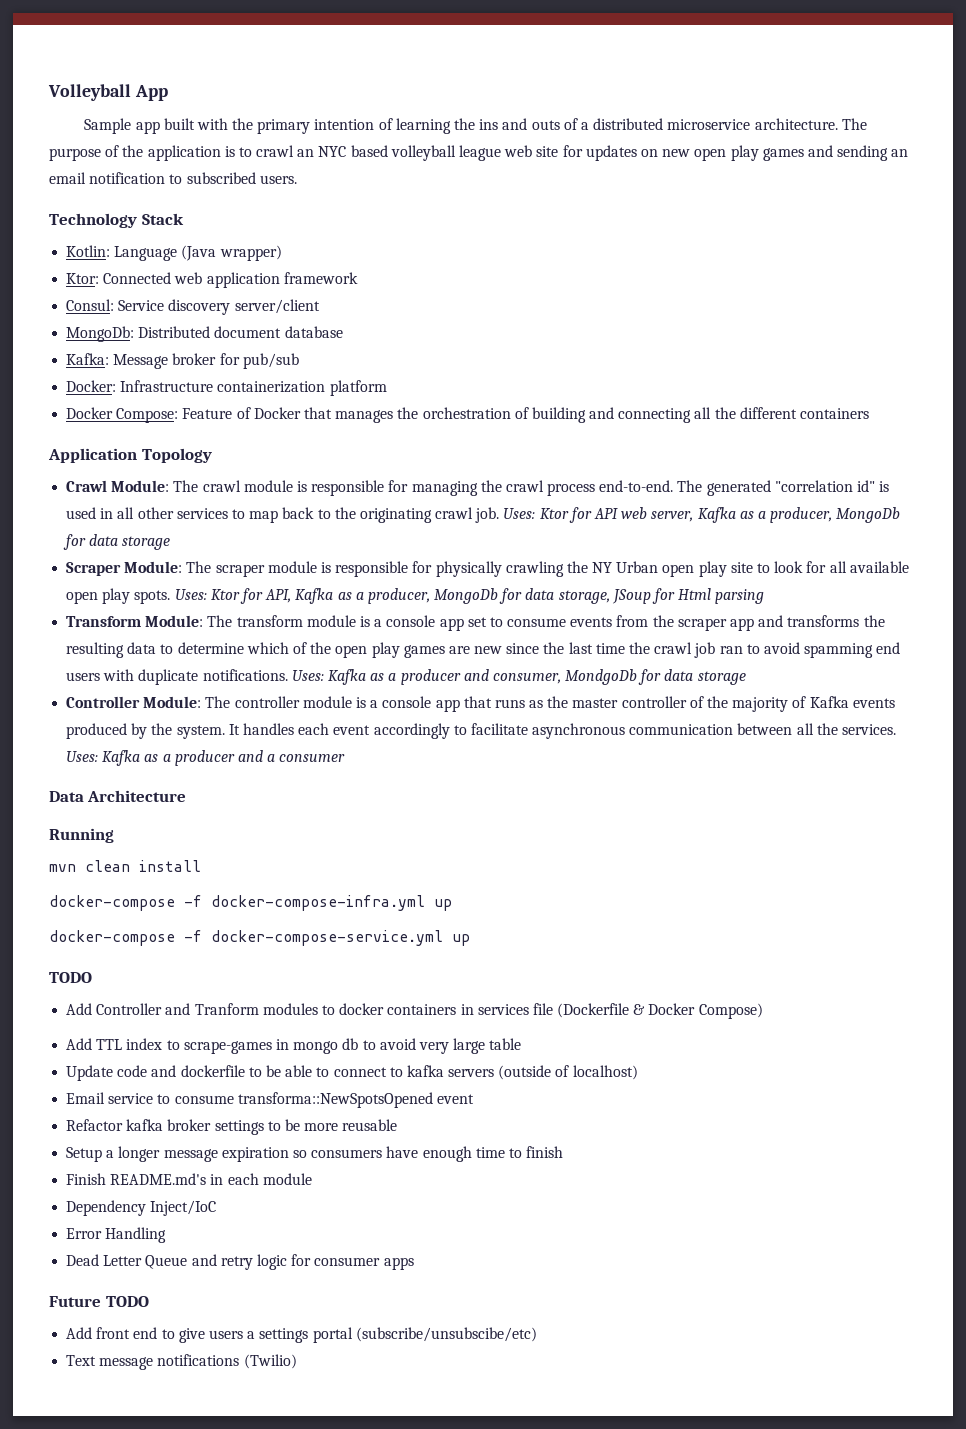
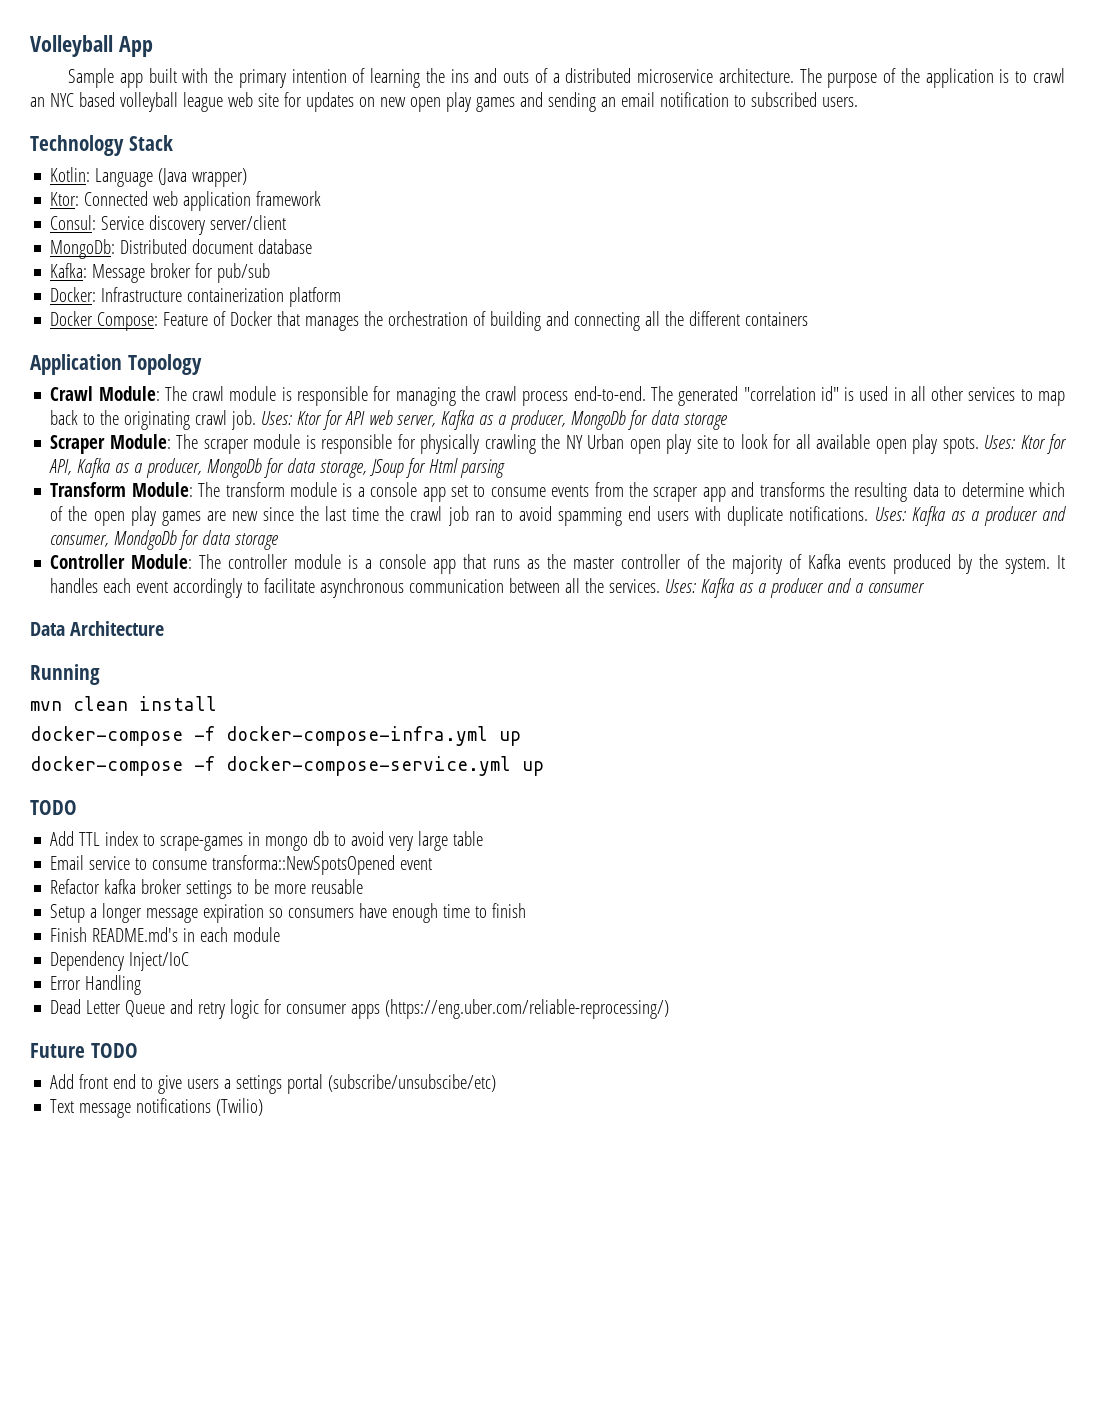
[66,1003,763,1019] // Add Controller and Tranform modules to docker containers in services file (Dockerfile & Docker Compose) -> (77, 807) none
[66,1065,638,1081] // Update code and dockerfile to be able to connect to kafka servers (outside of localhost) -> (484, 838) none
(414, 1263) none -> [385,999,670,1019] (https://eng.uber.com/reliable-reprocessing/)

